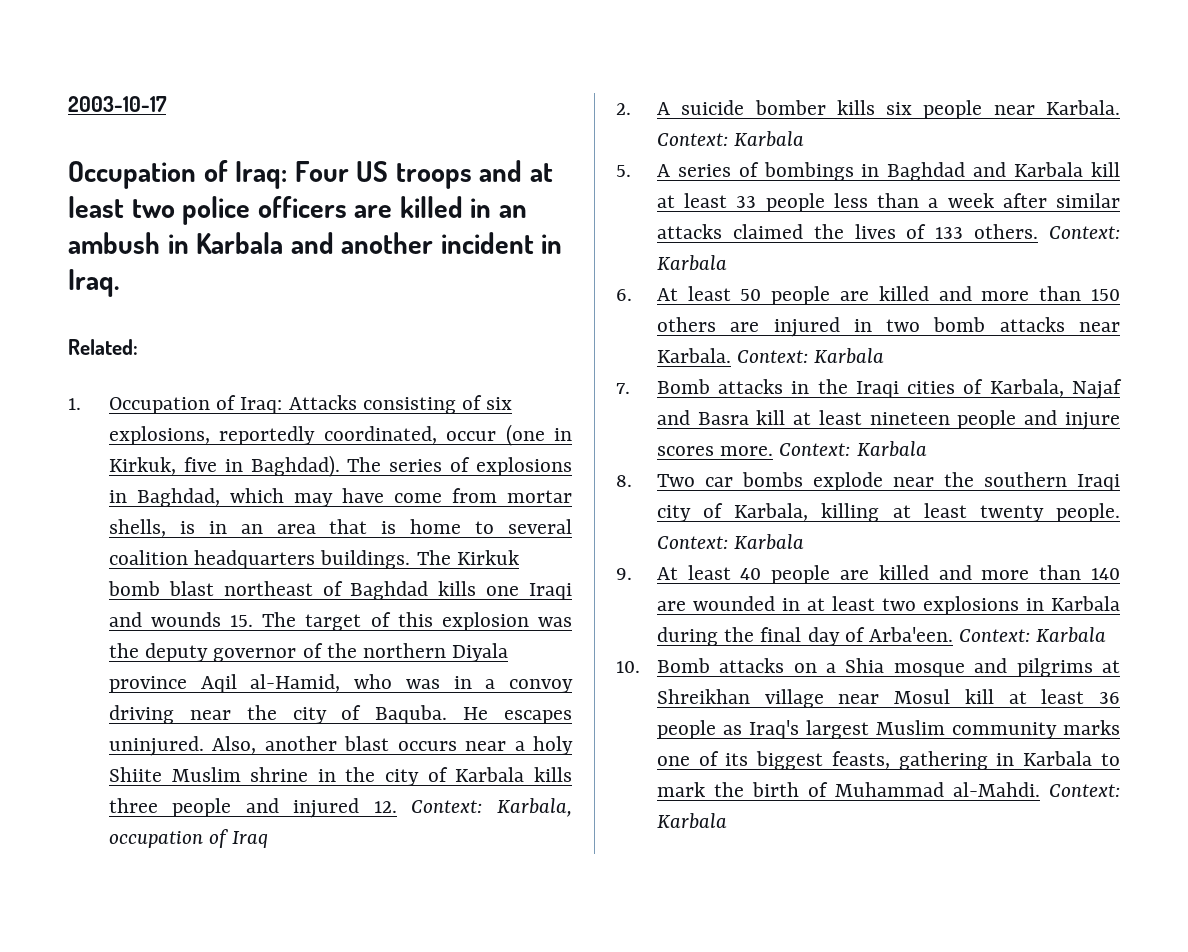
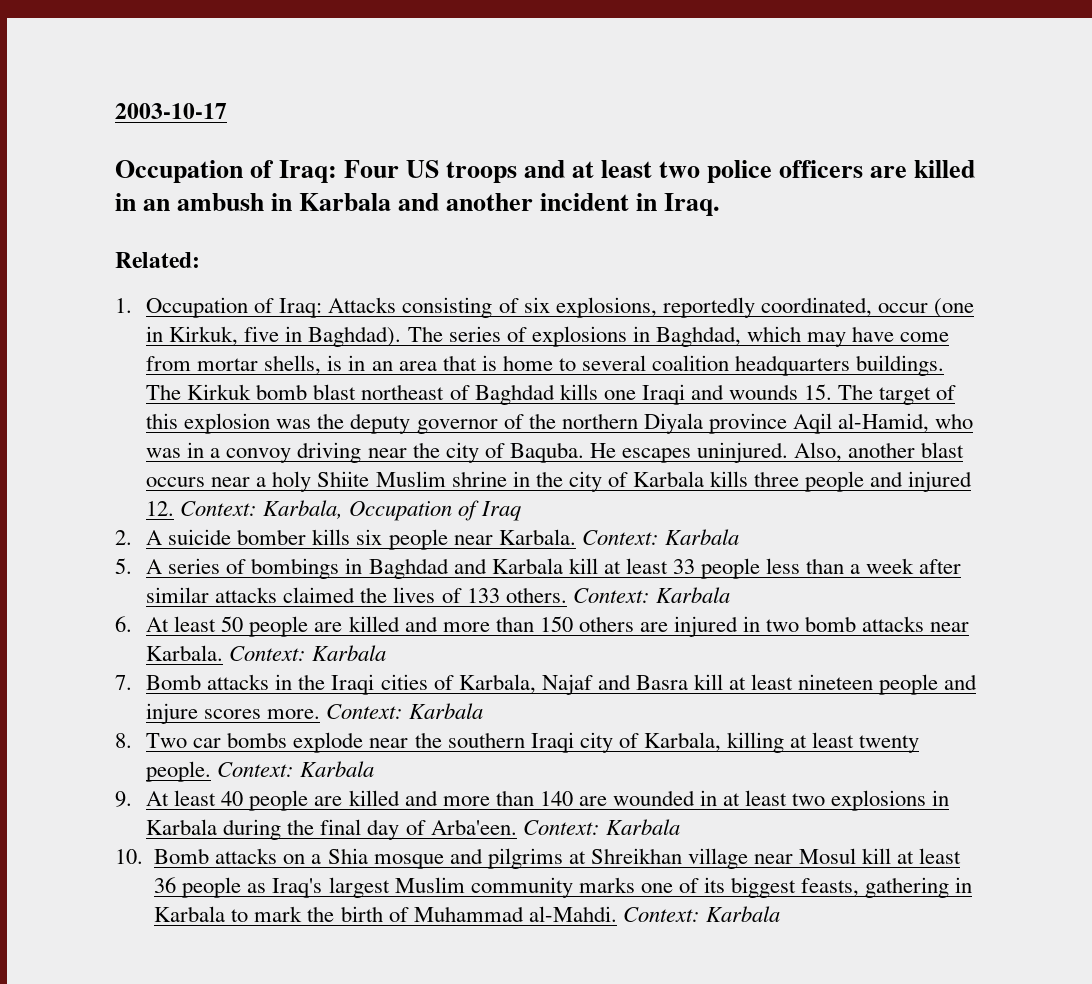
[108,831,203,848] occupation -> [349,500,453,521] Occupation

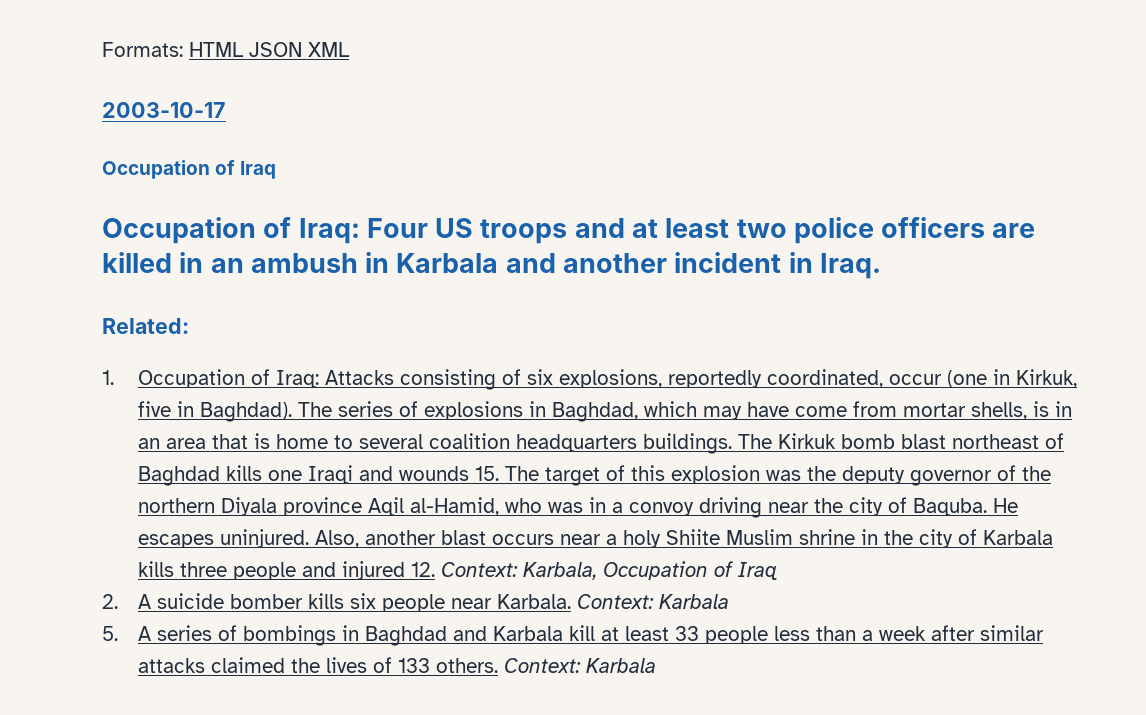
[115,103,227,119] 2003-10-17 -> [102,42,350,57] [102,102,226,118] [102,160,277,179] Formats: HTML JSON XML // 2003-10-17 // Occupation of Iraq
[115,616,970,637] [146,645,387,661] [115,674,978,695] [146,703,484,724] [115,732,920,753] [146,761,375,782] [115,790,950,811] [146,819,680,840] [115,848,962,869] [154,877,973,898] [154,906,780,922] // 6. At least 50 people are killed and more than 150 others are injured in two bomb attacks near Karbala. Context: Karbala // 7. Bomb attacks in the Iraqi cities of Karbala, Najaf and Basra kill at least nineteen people and injure scores more. Context: Karbala // 8. Two car bombs explode near the southern Iraqi city of Karbala, killing at least twenty people. Context: Karbala // 9. At least 40 people are killed and more than 140 are wounded in at least two explosions in Karbala during the final day of Arba'een. Context: Karbala // 10. Bomb attacks on a Shia mosque and pilgrims at Shreikhan village near Mosul kill at least 36 people as Iraq's largest Muslim community marks one of its biggest feasts, gathering in Karbala to mark the birth of Muhammad al-Mahdi. Context: Karbala -> (656, 665) none

